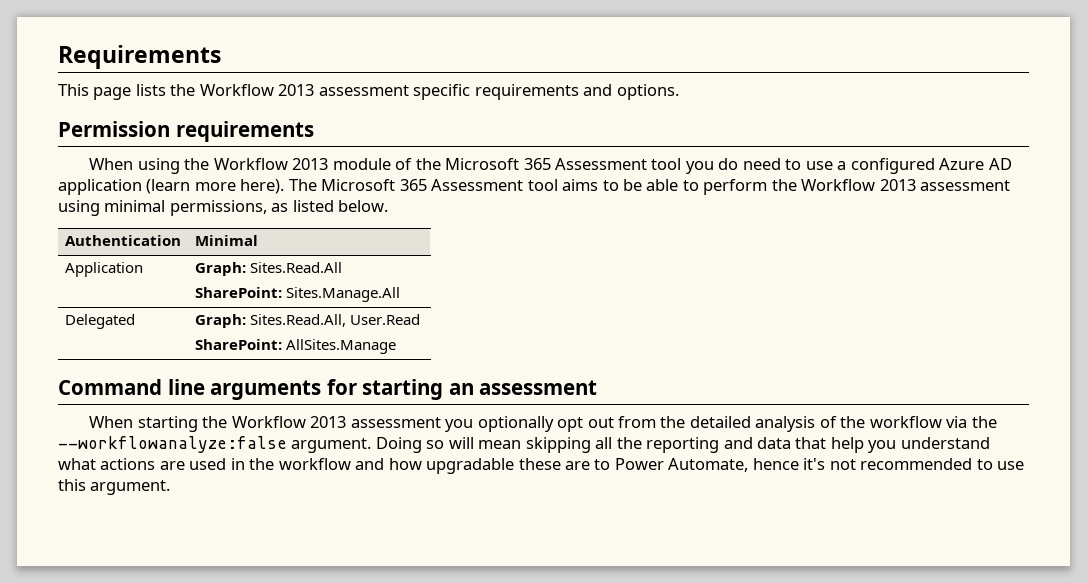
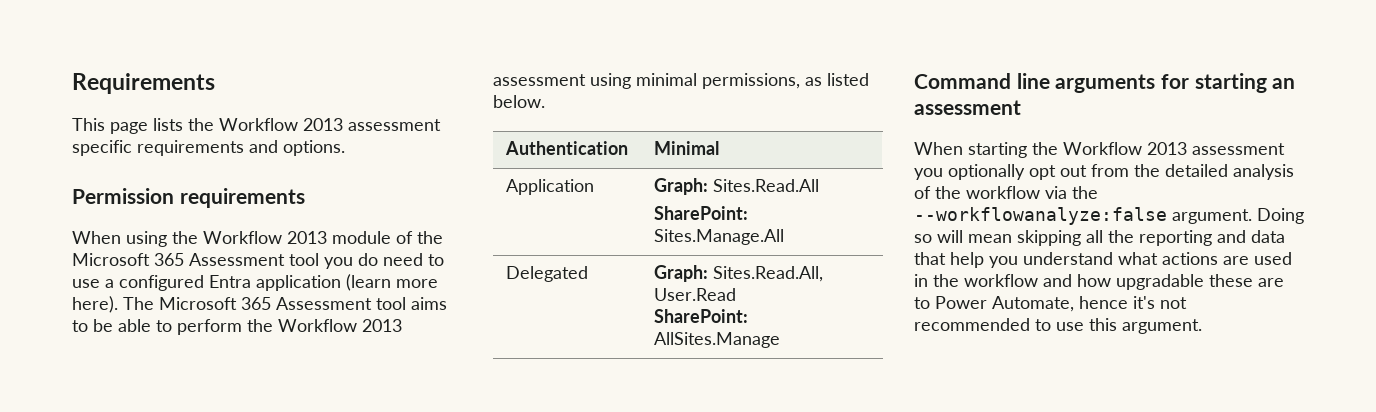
[939,158,1012,170] Azure AD -> [209,275,251,288] Entra

